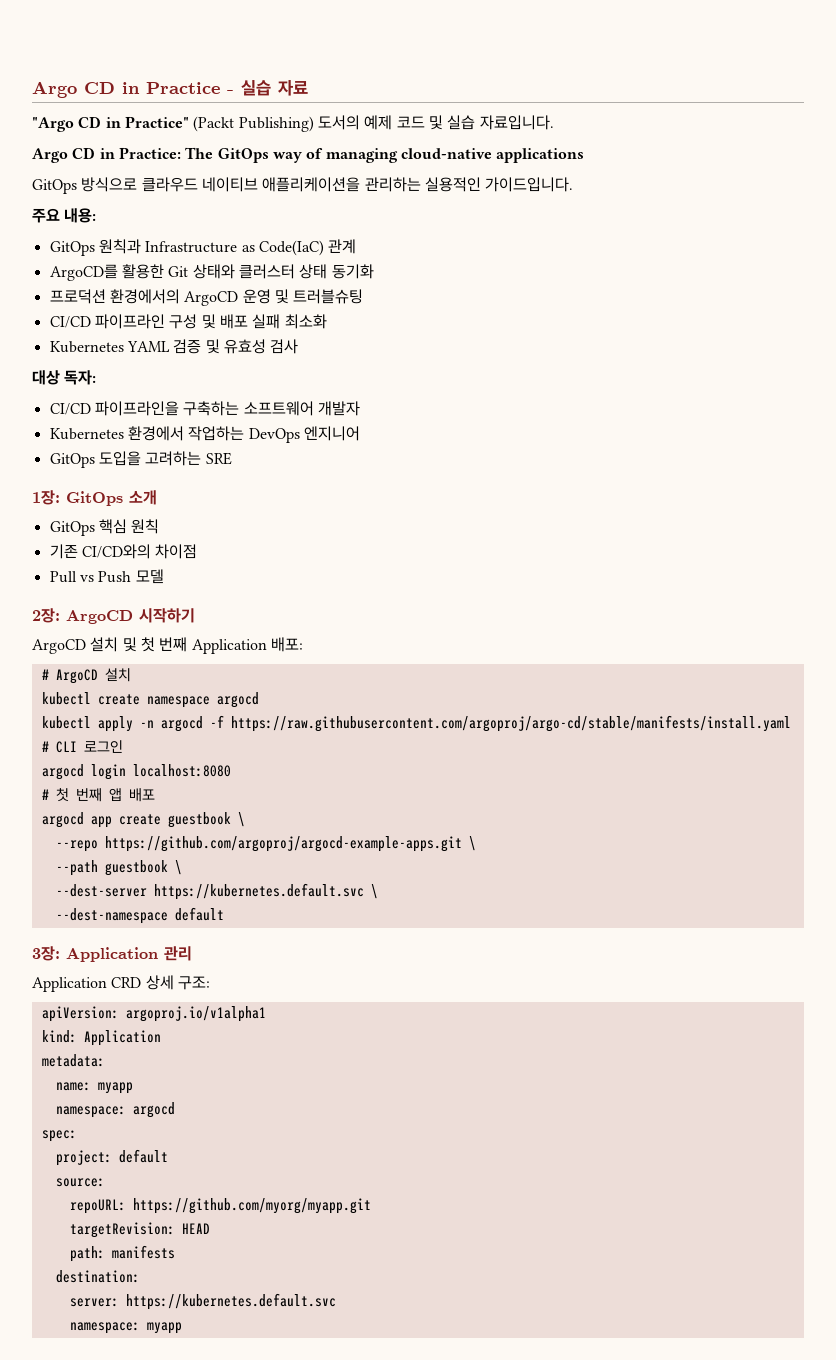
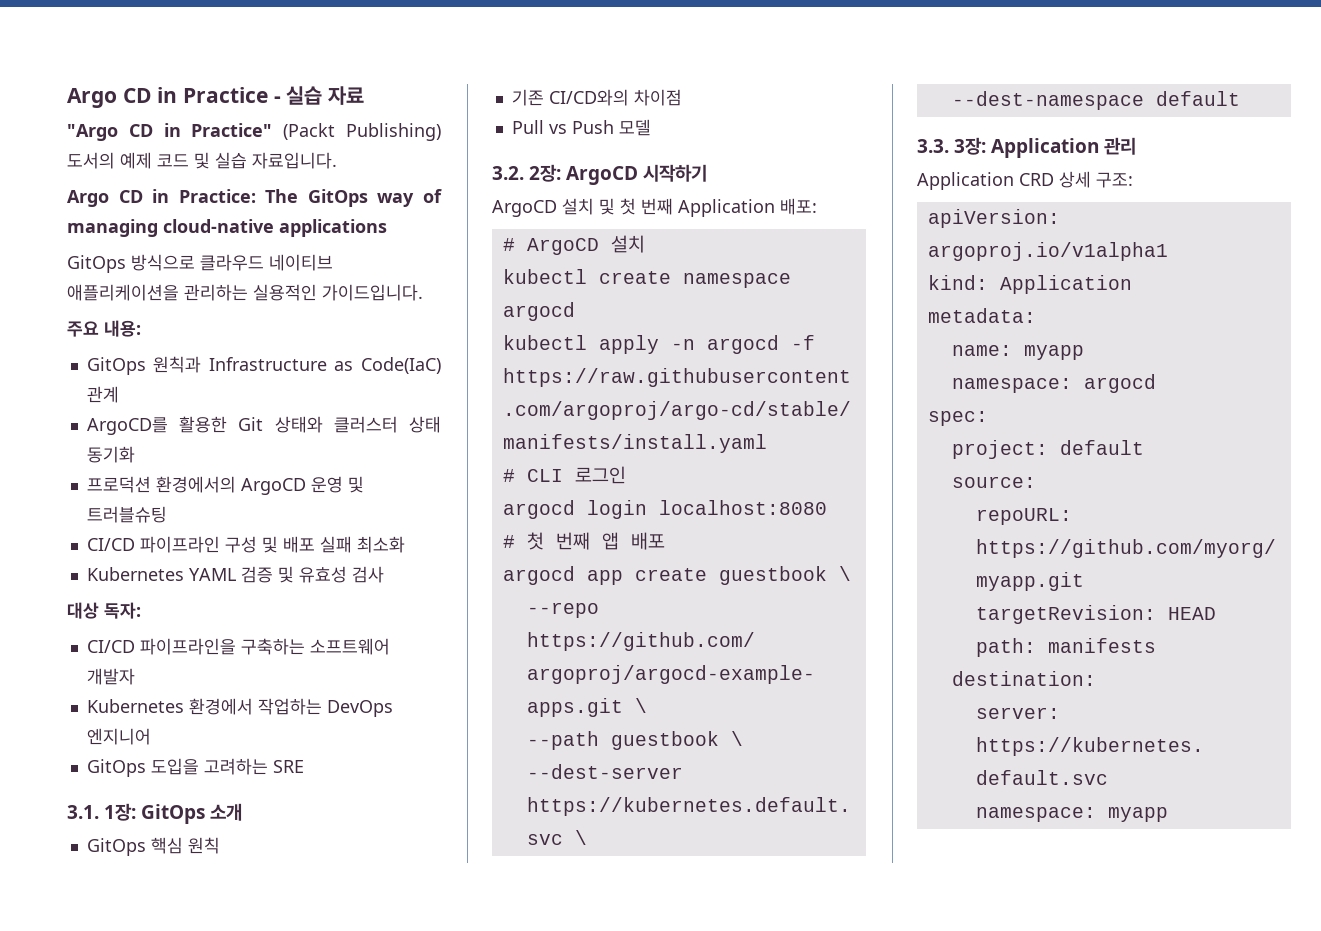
(232, 458) none -> [67,805,99,819] 3.1.
(164, 576) none -> [492,166,524,180] 3.2.
(224, 914) none -> [917,139,949,153] 3.3.

